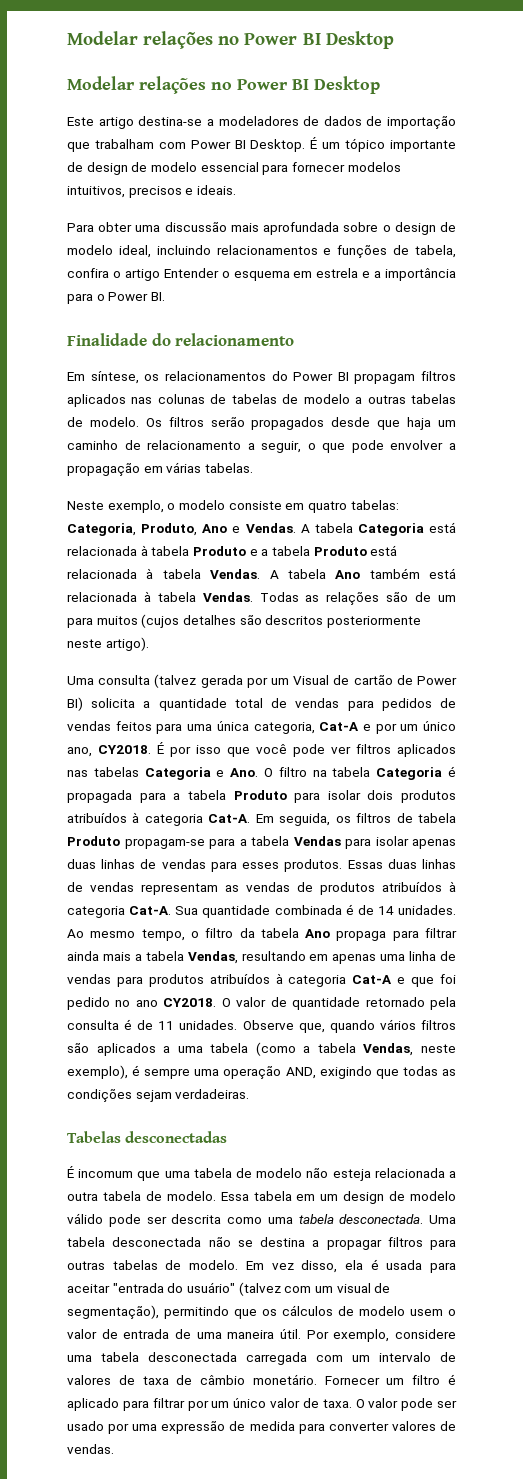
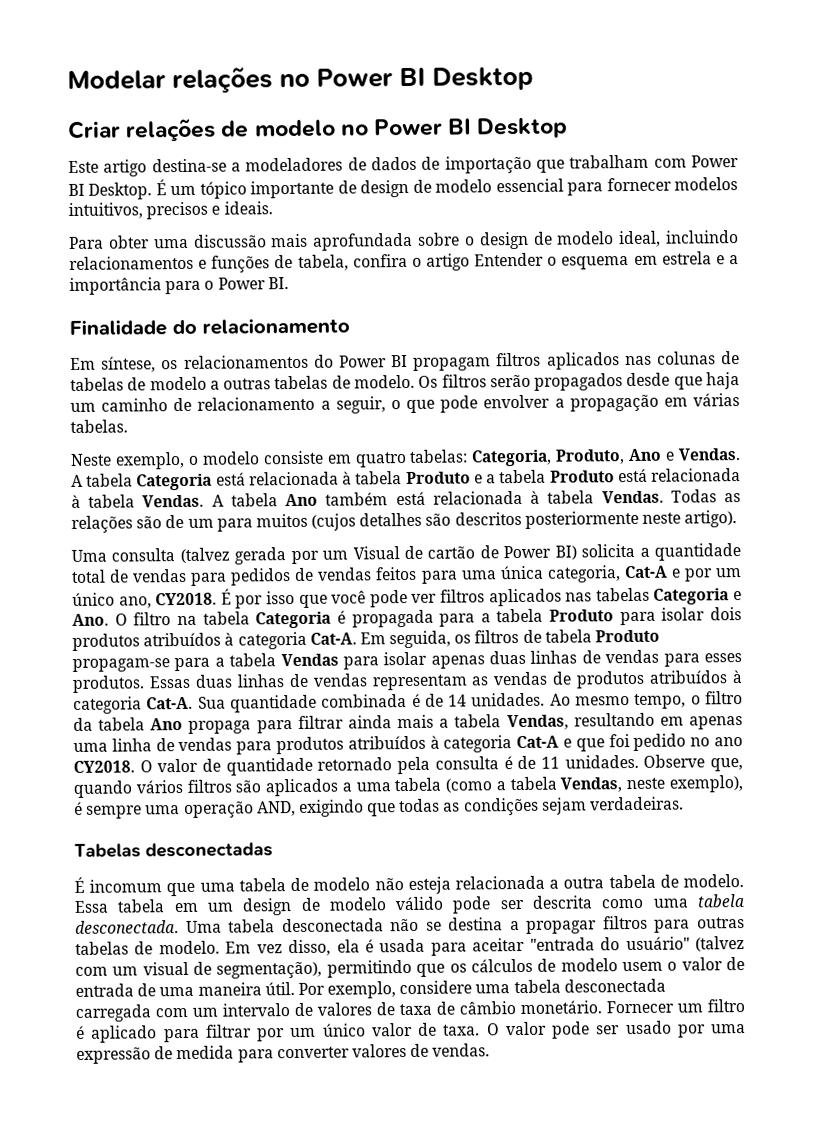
[67,31,394,49] [67,76,206,94] Modelar relações no Power BI Desktop // Modelar relações -> [67,66,535,94] [67,118,336,142] Modelar relações no Power BI Desktop // Criar relações de modelo

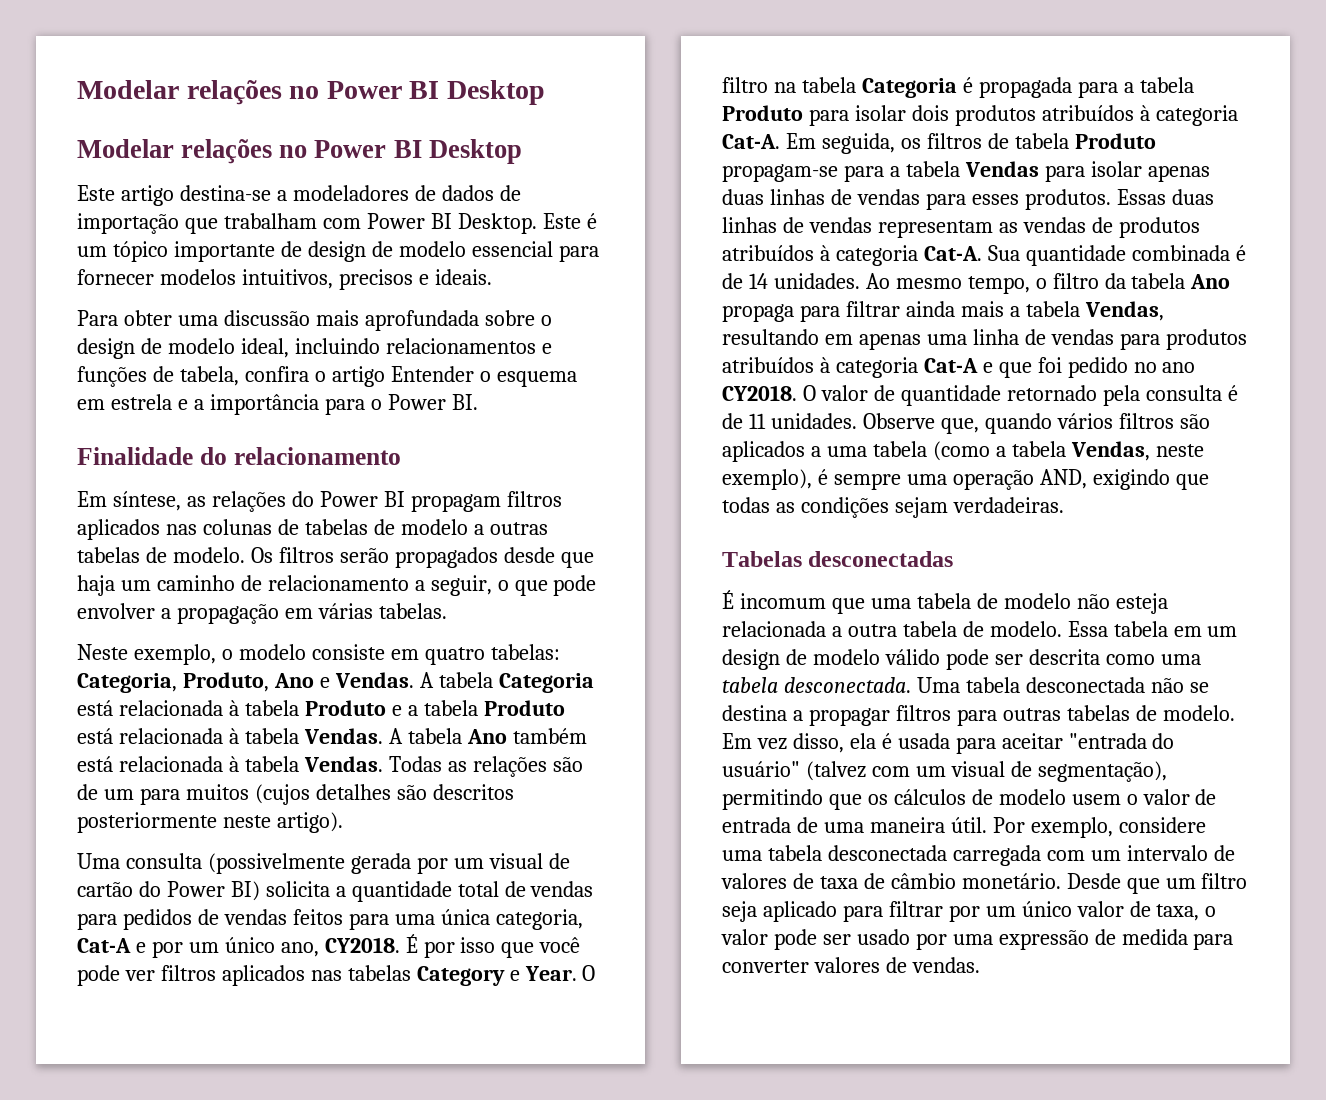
[67,66,535,94] [67,118,336,142] Modelar relações no Power BI Desktop // Criar relações de modelo -> [77,80,545,105] [77,139,273,164] Modelar relações no Power BI Desktop // Modelar relações
[155,179,167,196] É -> [542,213,597,229] Este é
[161,354,309,370] os relacionamentos -> [186,491,286,512] as relações
[179,547,230,564] (talvez -> [207,853,345,874] (possivelmente
[352,546,400,560] Visual -> [488,853,543,869] visual
[479,545,499,559] de -> [138,881,161,897] do
[653,588,743,605] [72,613,109,626] Categoria e Ano. -> [416,966,577,986] Category e Year.
[606,1000,674,1014] Fornecer -> [1066,873,1160,894] Desde que
[76,1025,85,1039] é -> [722,901,757,922] seja
[443,1023,500,1036] taxa. O -> [1156,904,1217,921] taxa, o

